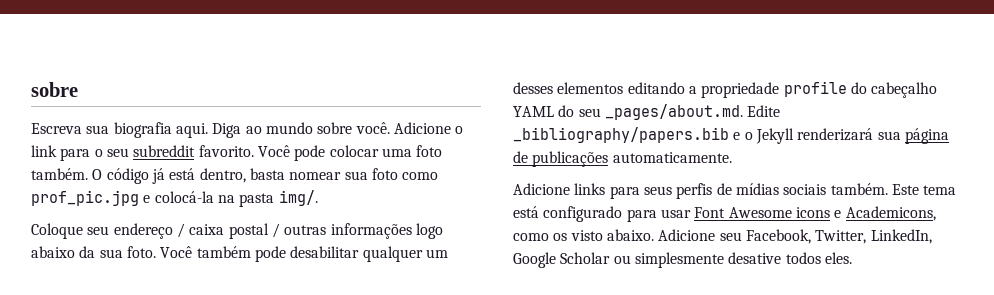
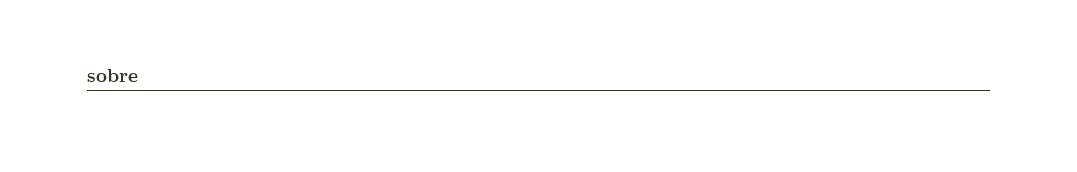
[31,82,78,97] [31,122,464,138] [31,145,443,161] [31,168,439,184] [31,190,318,207] [31,223,443,239] [31,246,448,262] [513,81,938,98] [513,104,781,120] [513,127,949,144] [513,151,732,167] [513,183,957,199] [513,206,936,222] [513,229,932,244] [513,252,852,268] sobre // Escreva sua biografia aqui. Diga ao mundo sobre você. Adicione o link para o seu subreddit favorito. Você pode colocar uma foto também. O código já está dentro, basta nomear sua foto como prof_pic.jpg e colocá-la na pasta img/. // Coloque seu endereço / caixa postal / outras informações logo abaixo da sua foto. Você também pode desabilitar qualquer um desses elementos editando a propriedade profile do cabeçalho YAML do seu _pages/about.md. Edite _bibliography/papers.bib e o Jekyll renderizará sua página de publicações automaticamente. // Adicione links para seus perfis de mídias sociais também. Este tema está configurado para usar Font Awesome icons e Academicons, como os visto abaixo. Adicione seu Facebook, Twitter, LinkedIn, Google Scholar ou simplesmente desative todos eles. -> [87,69,138,82] sobre

